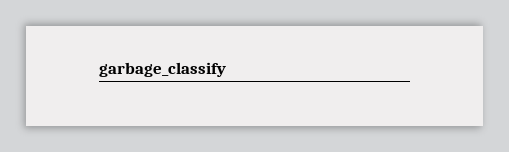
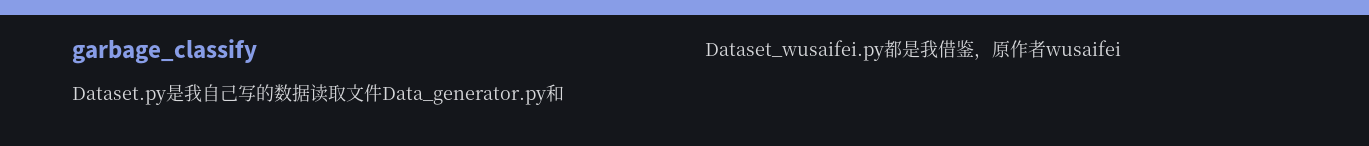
(226, 69) none -> [72,84,564,105] [705,40,1121,61] // Dataset.py是我自己写的数据读取文件Data_generator.py和Dataset_wusaifei.py都是我借鉴，原作者wusaifei

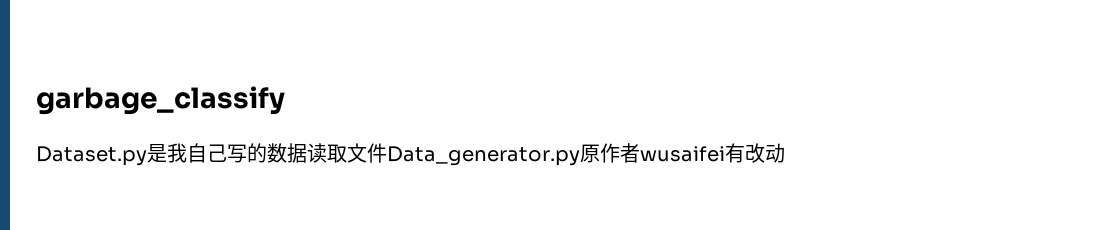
[546,84,564,102] [705,40,992,61] 和Dataset_wusaifei.py都是我借鉴， -> (580, 156) none
(1121, 48) none -> [725,143,785,163] 有改动

